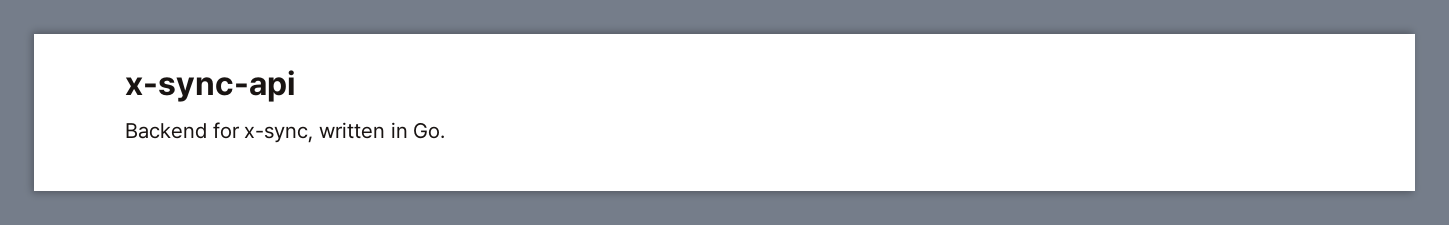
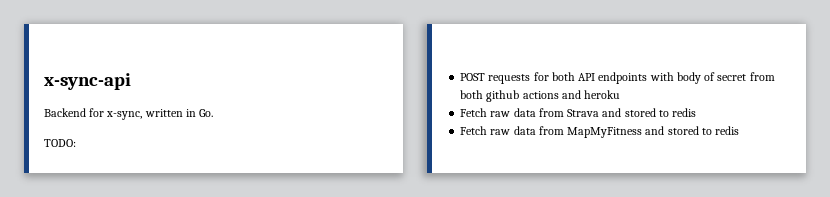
(446, 130) none -> [44,139,76,147] [460,72,775,84] [460,90,621,102] [460,108,697,117] [460,126,740,138] // TODO: // POST requests for both API endpoints with body of secret from both github actions and heroku // Fetch raw data from Strava and stored to redis // Fetch raw data from MapMyFitness and stored to redis

